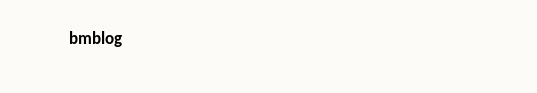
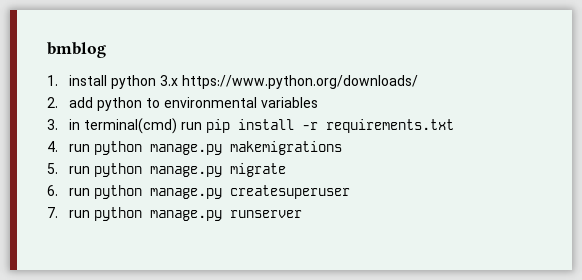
(122, 39) none -> [47,75,419,89] [47,97,319,111] [47,118,455,134] [47,141,343,155] [47,163,287,177] [47,185,351,199] [47,207,303,221] // 1. install python 3.x https://www.python.org/downloads/ // 2. add python to environmental variables // 3. in terminal(cmd) run pip install -r requirements.txt // 4. run python manage.py makemigrations // 5. run python manage.py migrate // 6. run python manage.py createsuperuser // 7. run python manage.py runserver

